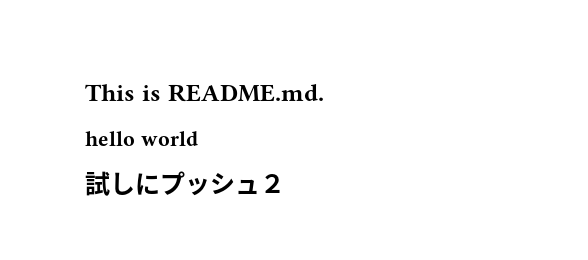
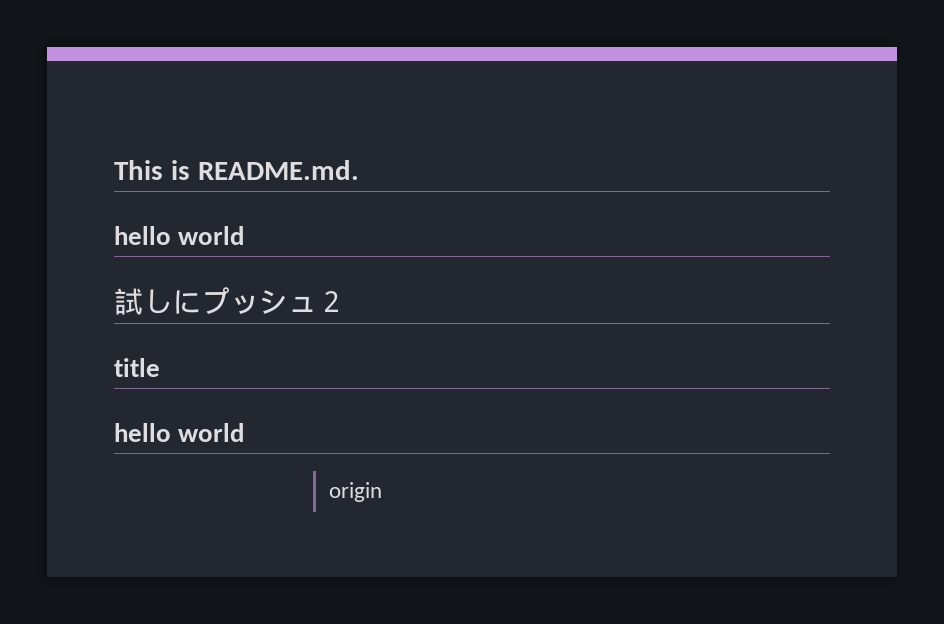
(285, 183) none -> [114,358,160,377] [114,423,245,442] [328,482,382,502] // title // hello world // origin

